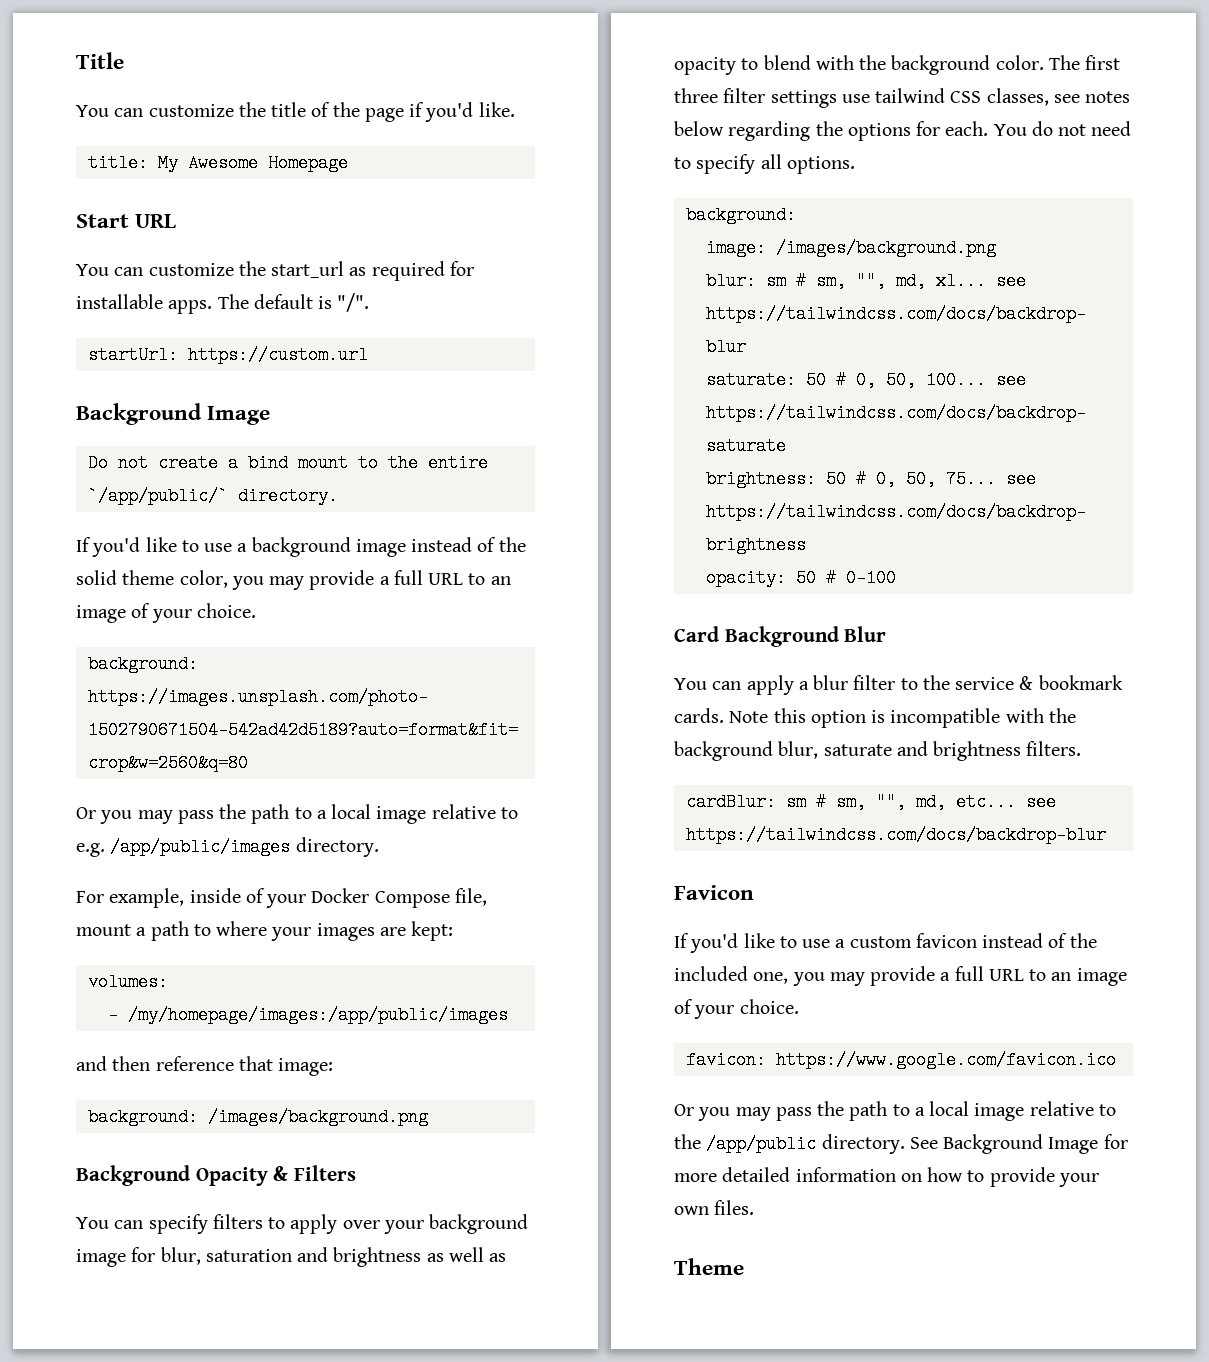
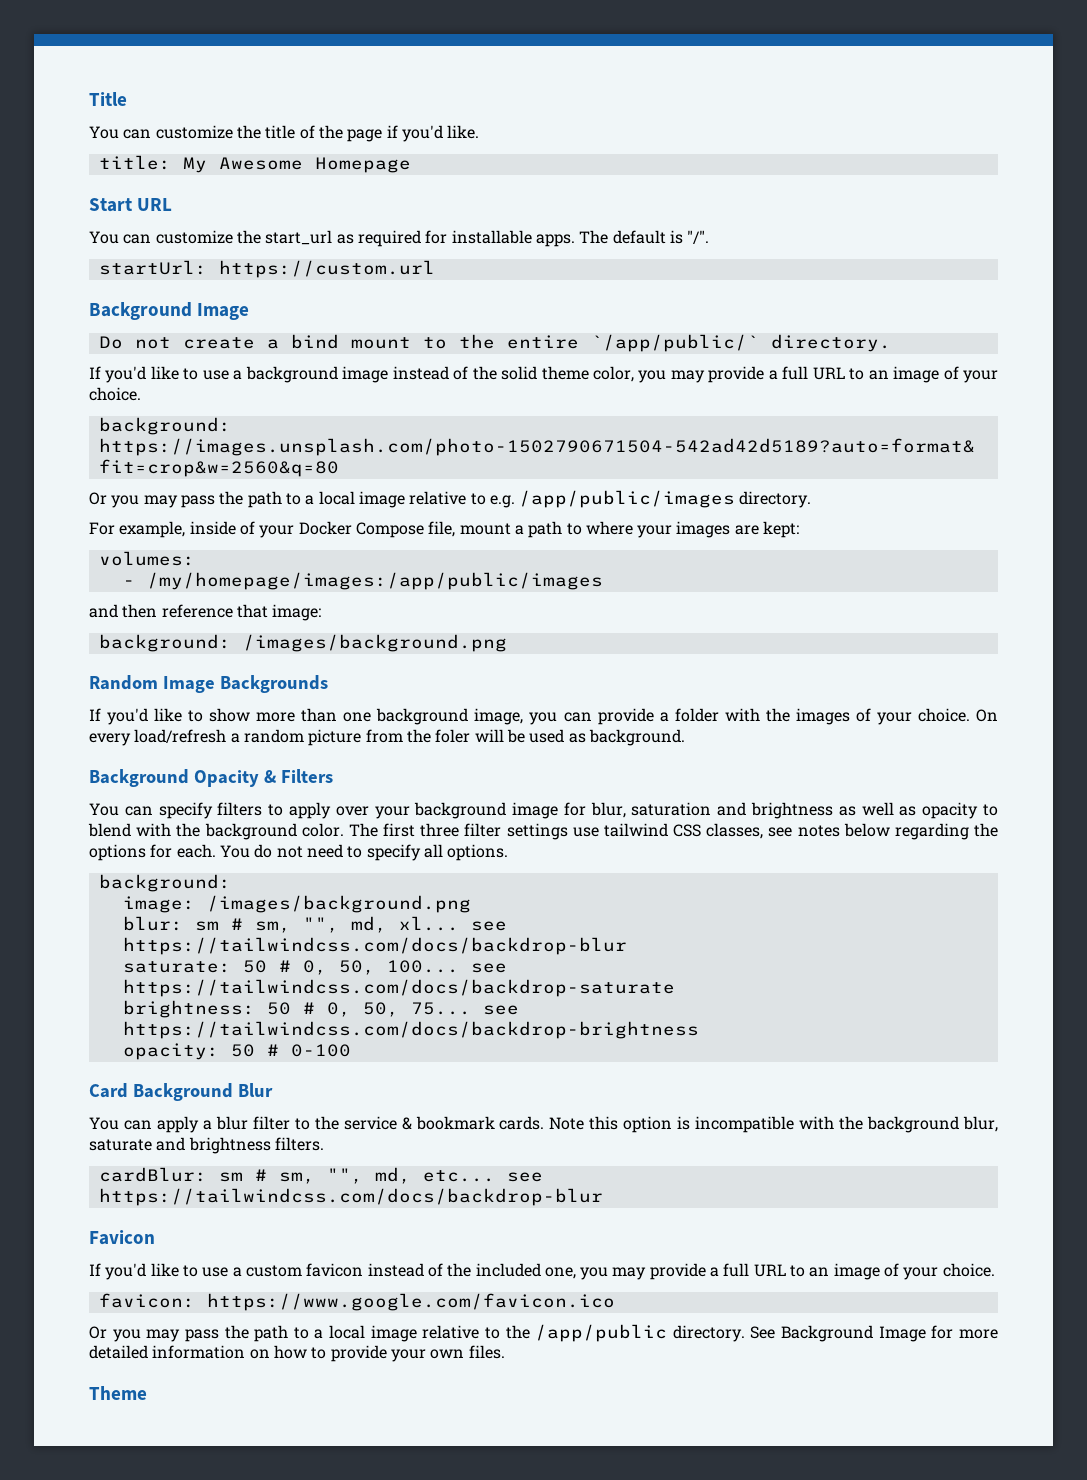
(428, 1117) none -> [89,675,328,693] [89,708,998,725] [89,729,685,746] // Random Image Backgrounds // If you'd like to show more than one background image, you can provide a folder with the images of your choice. On every load/refresh a random picture from the foler will be used as background.

